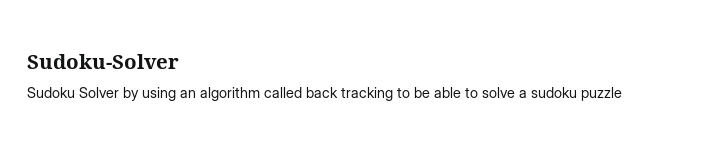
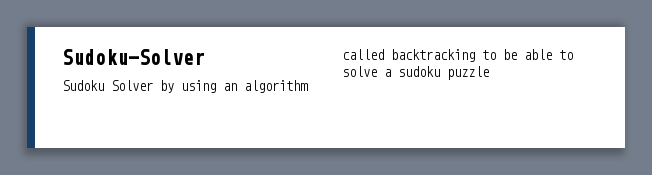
[306,87,393,101] back tracking -> [391,49,475,62] backtracking

